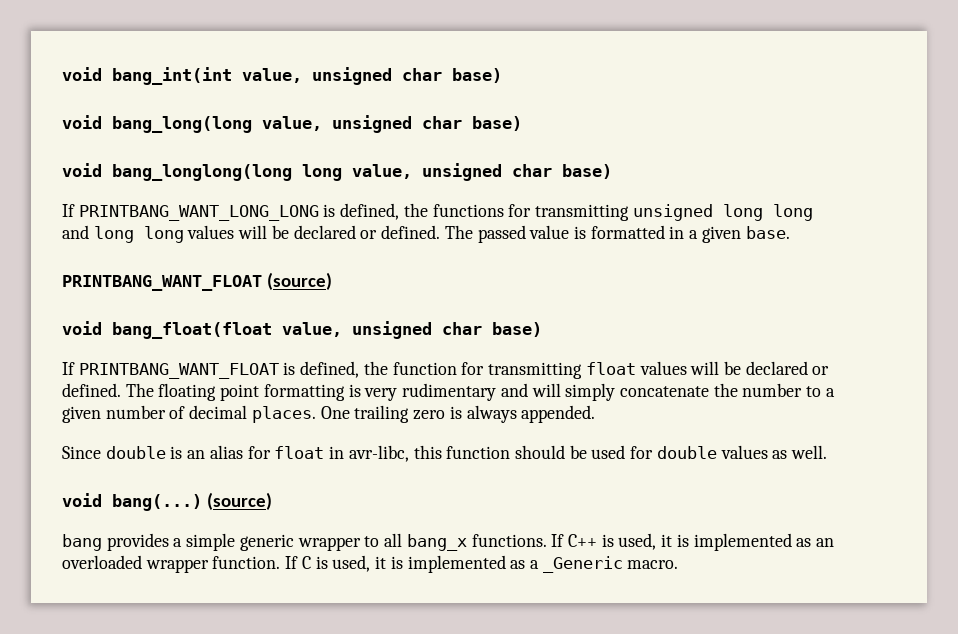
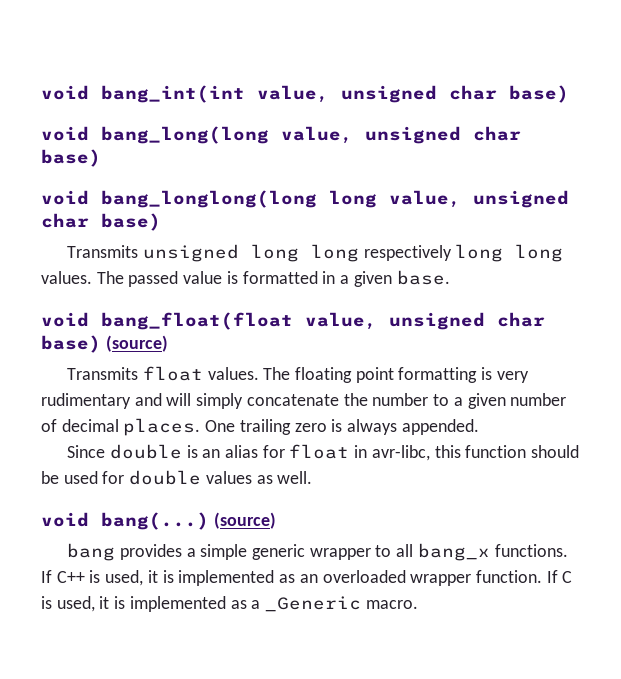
[62,203,630,221] If PRINTBANG_WANT_LONG_LONG is defined, the functions for transmitting -> [67,245,139,258] Transmits
[62,225,441,243] and long long values will be declared or defined. -> [363,244,564,262] [41,271,92,284] respectively long long values.
[62,272,332,291] // PRINTBANG_WANT_FLOAT (source) -> (450, 277) none
[62,361,830,379] [62,383,121,397] // If PRINTBANG_WANT_FLOAT is defined, the function for transmitting float values will be declared or defined. -> [105,335,168,352] [67,366,259,381] (source) // Transmits float values.

